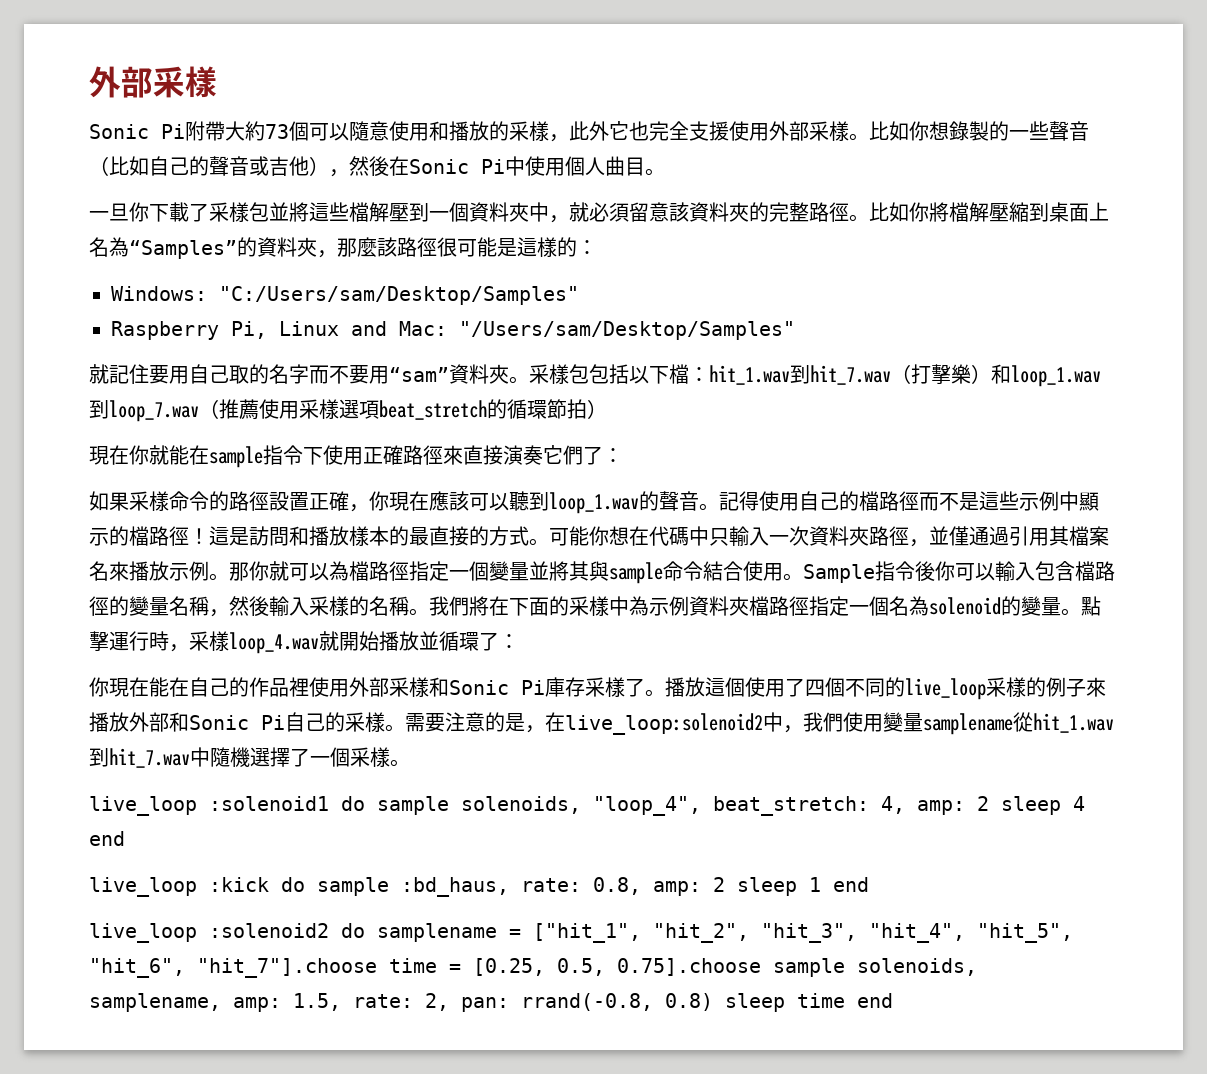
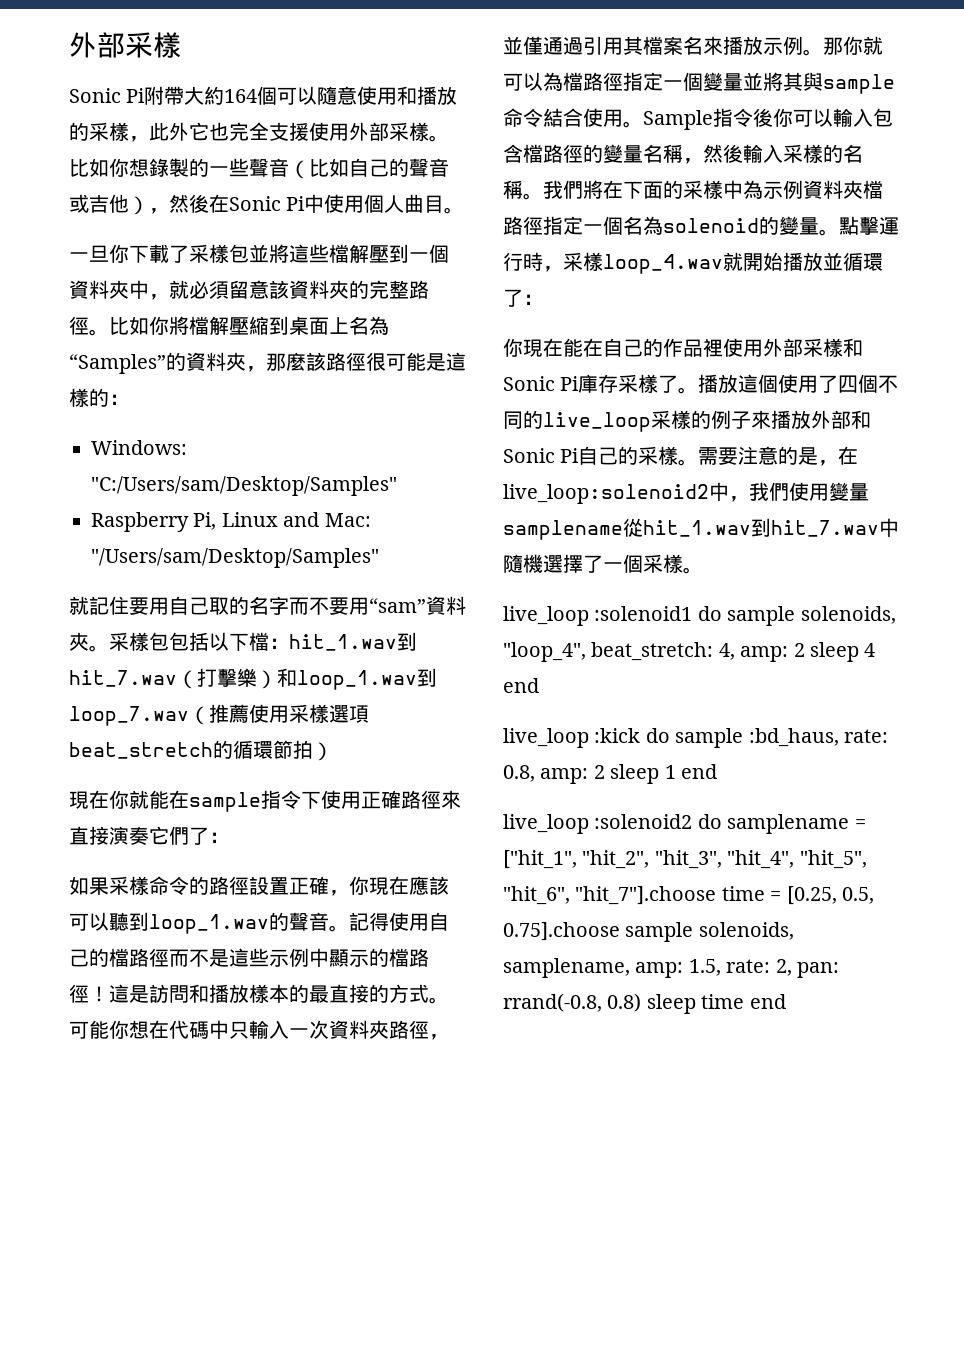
[265,124,289,139] 73 -> [224,89,258,103] 164

